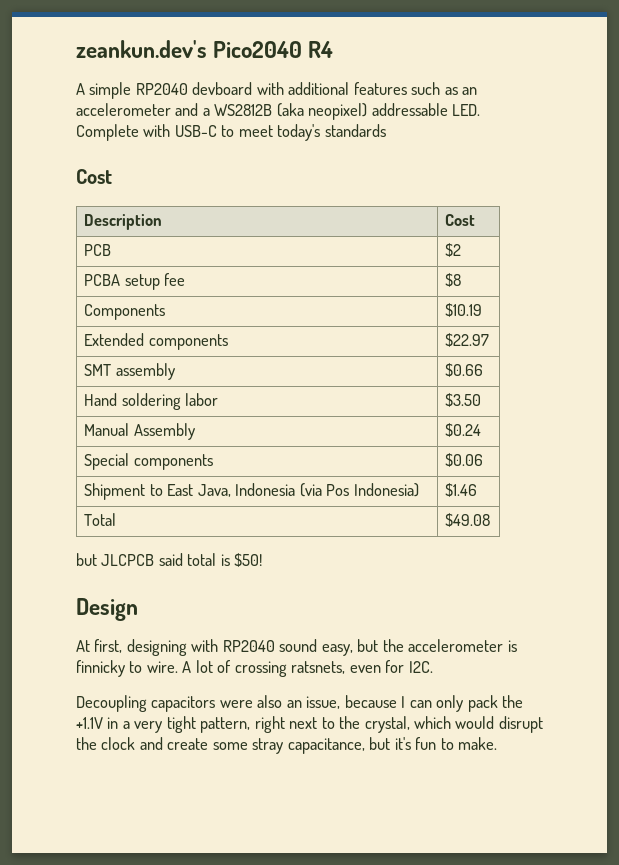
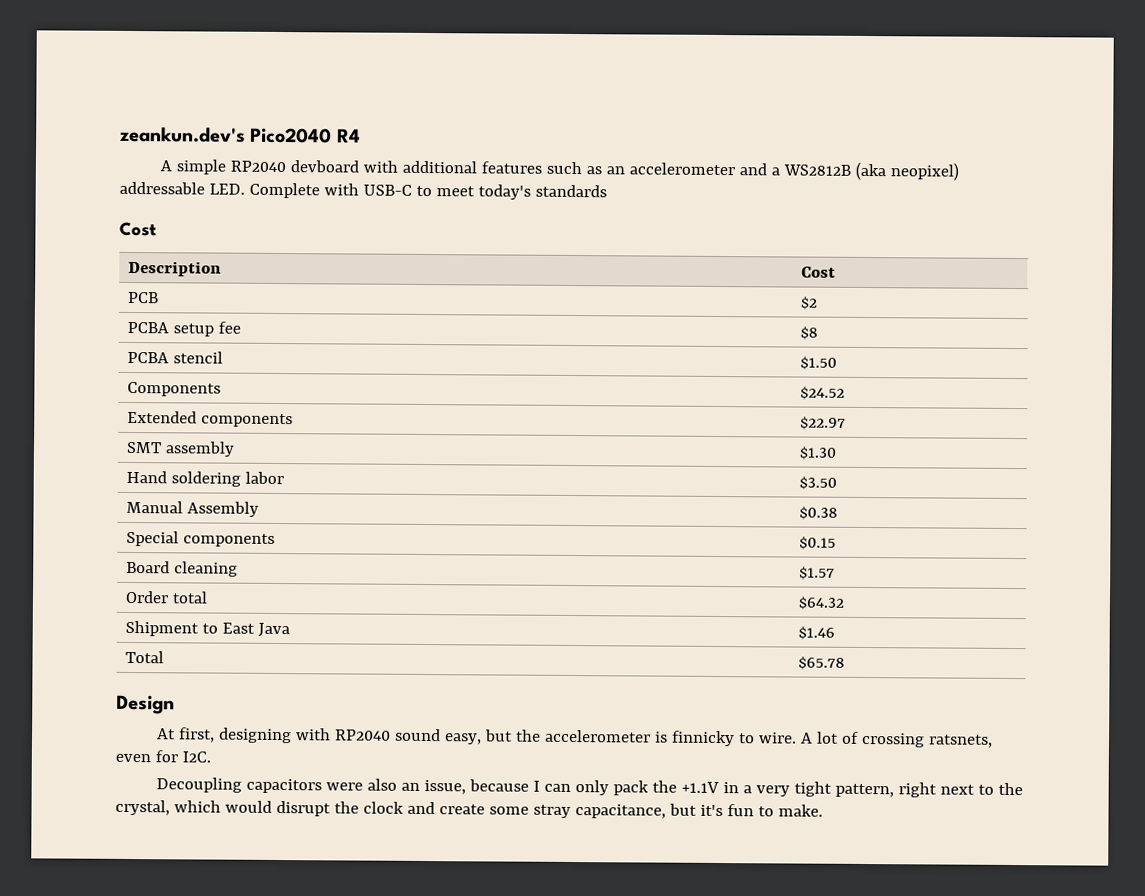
(462, 280) none -> [127,351,224,364] [800,356,838,370] // PCBA stencil | $1.50
[445,303,483,317] $10.19 -> [800,386,846,400] $24.52
[445,363,484,377] $0.66 -> [799,446,838,460] $1.30
[445,423,482,437] $0.24 -> [799,506,839,520] $0.38
[445,453,484,467] [84,483,419,500] [445,483,478,497] [84,513,117,526] [445,513,491,527] [76,553,263,567] $0.06 // Shipment to East Java, Indonesia (via Pos Indonesia) | $1.46 // Total | $49.08 // but JLCPCB said total is $50! -> [799,536,837,550] [126,560,239,577] [799,566,836,580] [125,590,209,604] [798,596,845,610] [125,620,291,638] [798,626,836,640] [125,650,165,664] [798,656,846,670] $0.15 // Board cleaning | $1.57 // Order total | $64.32 // Shipment to East Java | $1.46 // Total | $65.78

